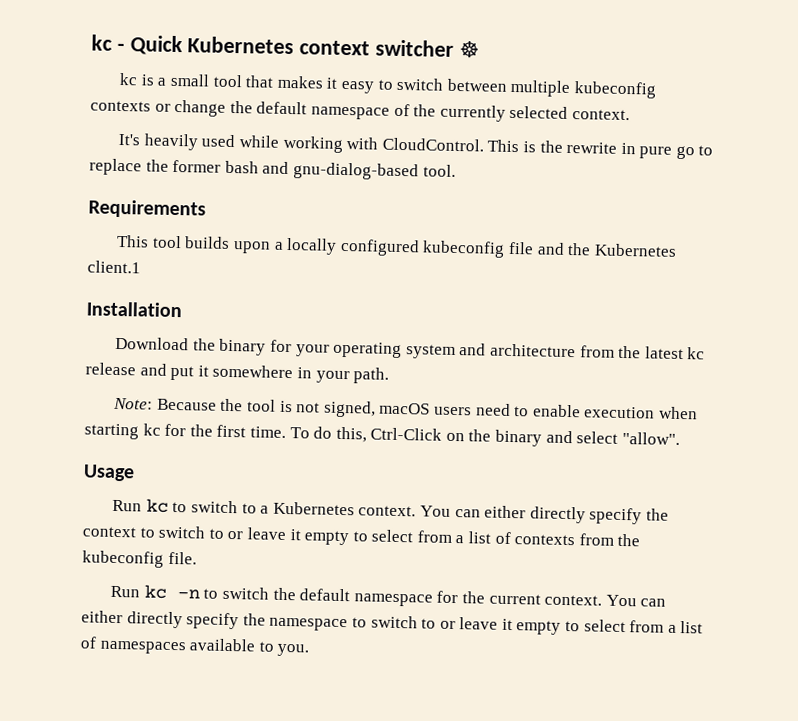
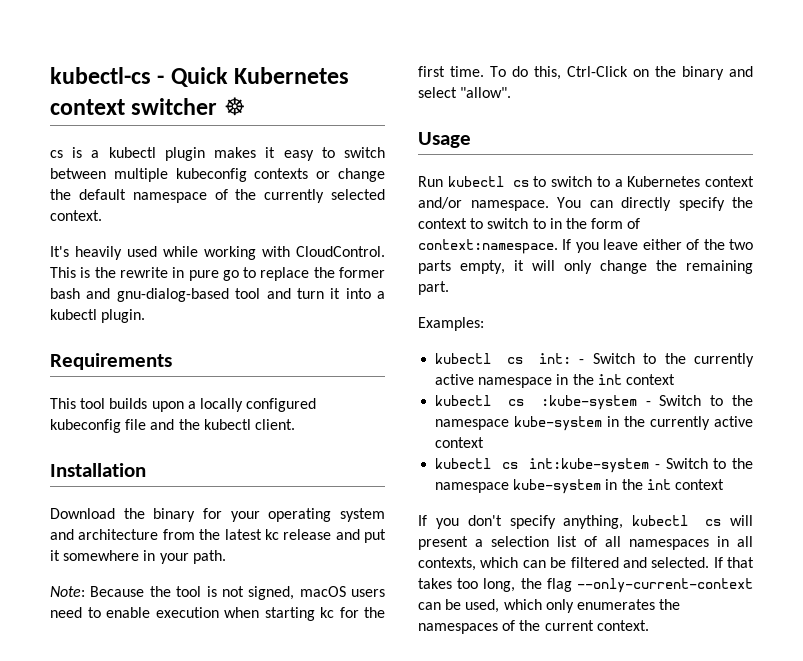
[91,34,112,51] kc -> [50,67,151,84] kubectl-cs
[119,72,139,86] kc -> [50,150,63,158] cs
[169,73,275,88] small tool that -> [108,147,205,161] kubectl plugin
[422,164,456,177] tool. -> [235,288,385,299] [50,309,146,323] tool and turn it into a kubectl plugin.
[593,243,677,257] [87,260,141,274] Kubernetes client.1 -> [203,419,295,430] kubectl client.
[145,498,169,513] kc -> [447,176,529,187] kubectl cs
[358,505,527,519] context. You can either -> [705,176,754,187] [418,197,613,211] context and/or namespace. You can
[227,527,641,547] [82,550,197,568] [110,584,667,607] [81,610,704,635] [80,636,310,657] or leave it empty to select from a list of contexts from the kubeconfig file. // Run kc -n to switch the default namespace for the current context. You can either directly specify the namespace to switch to or leave it empty to select from a list of namespaces available to you. -> [549,218,641,229] [418,239,753,254] [418,260,753,274] [418,281,449,295] [418,317,484,331] [435,353,754,367] [435,374,675,388] [435,395,753,410] [435,416,753,431] [435,437,485,448] [435,458,753,473] [435,479,724,494] [418,515,753,529] [418,536,753,550] [418,557,754,571] [418,578,753,593] [418,599,681,613] [418,620,649,634] in the form of context:namespace. If you leave either of the two parts empty, it will only change the remaining part. // Examples: // kubectl cs int: - Switch to the currently active namespace in the int context // kubectl cs :kube-system - Switch to the namespace kube-system in the currently active context // kubectl cs int:kube-system - Switch to the namespace kube-system in the int context // If you don't specify anything, kubectl cs will present a selection list of all namespaces in all contexts, which can be filtered and selected. If that takes too long, the flag --only-current-context can be used, which only enumerates the namespaces of the current context.

